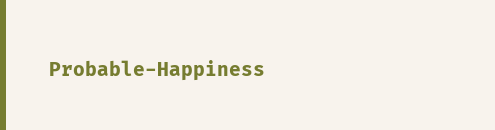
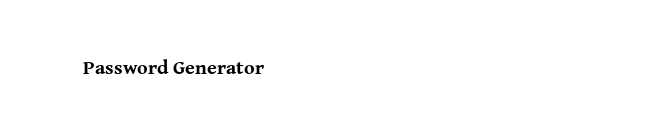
[49,60,265,81] Probable-Happiness -> [83,59,265,74] Password Generator

